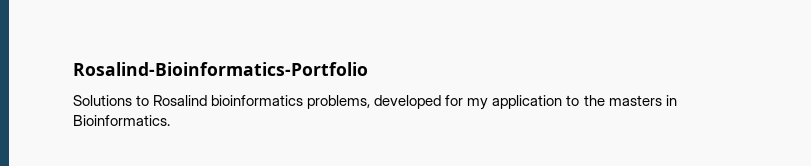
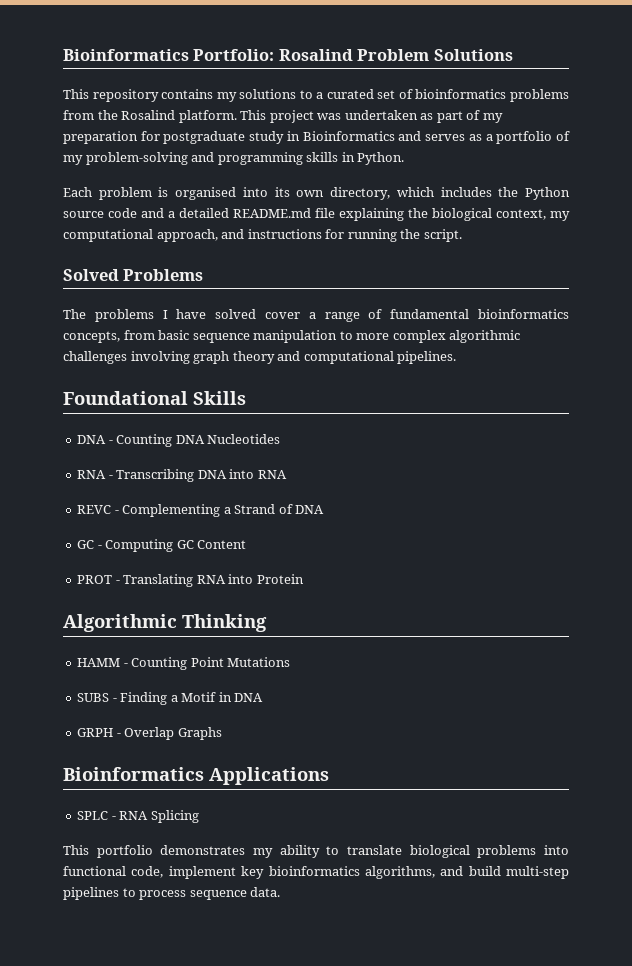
[73,62,368,76] [73,95,677,110] [73,115,170,126] Rosalind-Bioinformatics-Portfolio // Solutions to Rosalind bioinformatics problems, developed for my application to the masters in Bioinformatics. -> [63,49,513,61] [63,89,569,102] [63,110,503,123] [63,131,571,144] [63,152,405,165] [63,187,570,200] [63,208,570,221] [63,229,462,242] [63,269,204,281] [63,309,569,322] [63,330,521,343] [63,351,457,364] [63,391,246,405] [77,434,281,447] [77,469,287,482] [77,504,325,517] [77,539,247,552] [77,574,304,587] [63,614,267,632] [77,657,291,670] [77,692,264,705] [77,727,222,740] [63,767,329,785] [77,810,199,823] [63,845,569,858] [63,866,569,879] [63,887,281,900] Bioinformatics Portfolio: Rosalind Problem Solutions // This repository contains my solutions to a curated set of bioinformatics problems from the Rosalind platform. This project was undertaken as part of my preparation for postgraduate study in Bioinformatics and serves as a portfolio of my problem-solving and programming skills in Python. // Each problem is organised into its own directory, which includes the Python source code and a detailed README.md file explaining the biological context, my computational approach, and instructions for running the script. // Solved Problems // The problems I have solved cover a range of fundamental bioinformatics concepts, from basic sequence manipulation to more complex algorithmic challenges involving graph theory and computational pipelines. // Foundational Skills // DNA - Counting DNA Nucleotides // RNA - Transcribing DNA into RNA // REVC - Complementing a Strand of DNA // GC - Computing GC Content // PROT - Translating RNA into Protein // Algorithmic Thinking // HAMM - Counting Point Mutations // SUBS - Finding a Motif in DNA // GRPH - Overlap Graphs // Bioinformatics Applications // SPLC - RNA Splicing // This portfolio demonstrates my ability to translate biological problems into functional code, implement key bioinformatics algorithms, and build multi-step pipelines to process sequence data.

